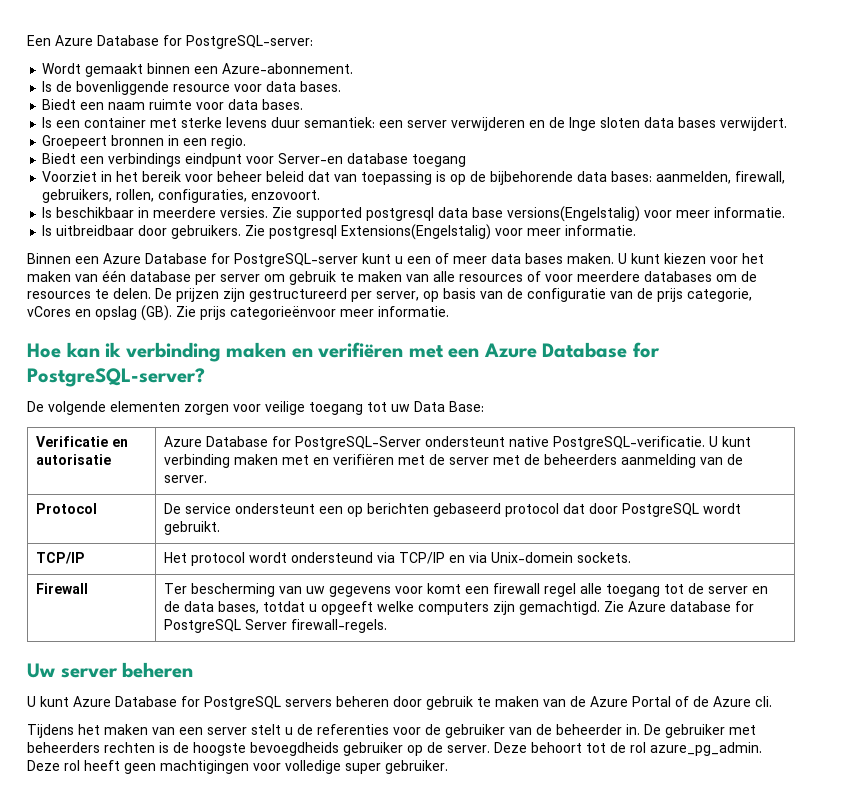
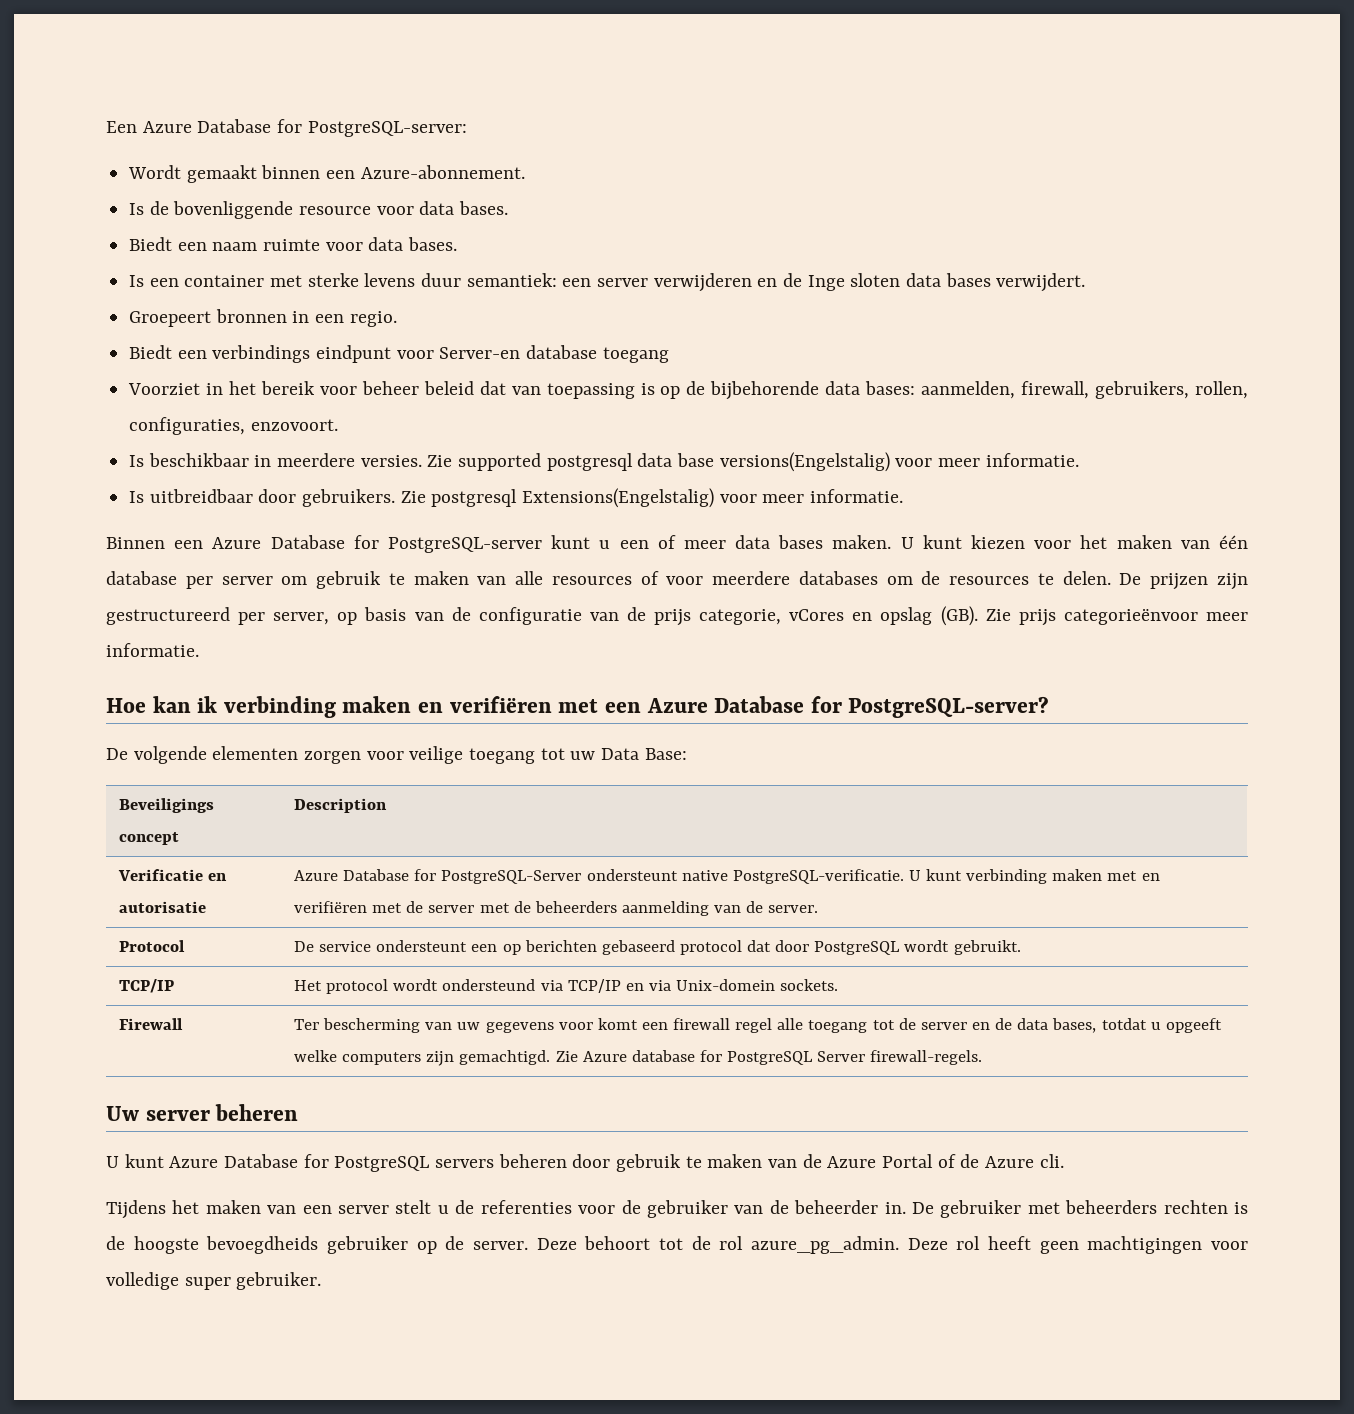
(484, 406) none -> [119,798,215,813] [119,832,180,845] [294,798,388,813] // Beveiligings concept | Description

